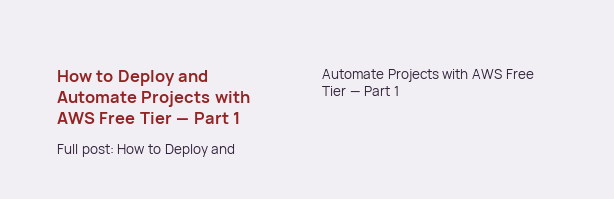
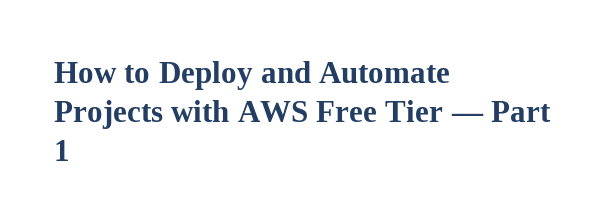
[57,144,236,157] [322,69,534,82] [322,86,399,96] // Full post: How to Deploy and Automate Projects with AWS Free Tier — Part 1 -> (70, 150) none

